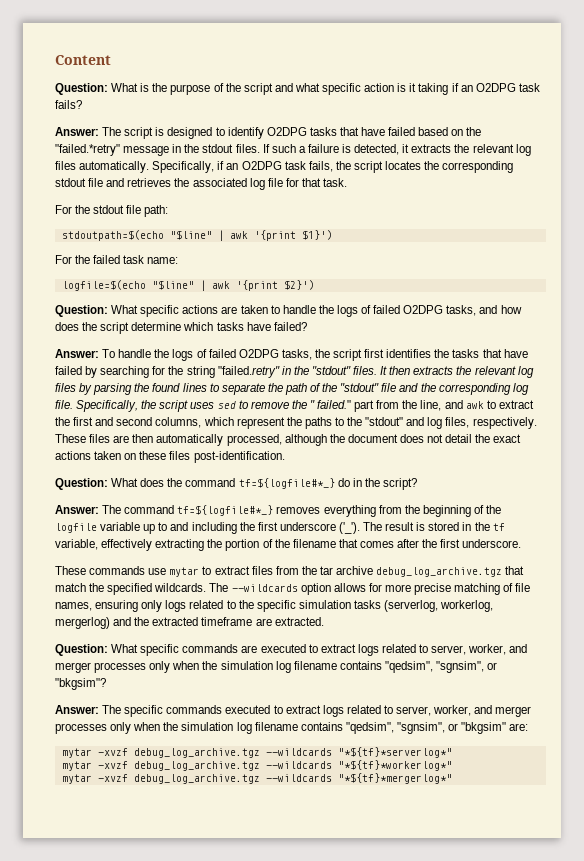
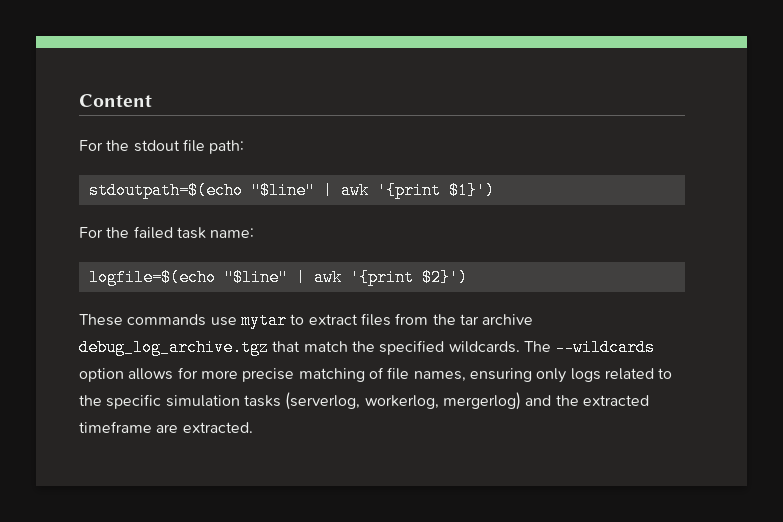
[55,83,540,95] [55,100,82,109] [55,127,482,139] [55,144,531,156] [55,161,514,173] [55,178,348,190] // Question: What is the purpose of the script and what specific action is it taking if an O2DPG task fails? // Answer: The script is designed to identify O2DPG tasks that have failed based on the "failed.*retry" message in the stdout files. If such a failure is detected, it extracts the relevant log files automatically. Specifically, if an O2DPG task fails, the script locates the corresponding stdout file and retrieves the associated log file for that task. -> (152, 100) none
[55,305,522,317] [55,322,307,334] [55,349,528,361] [55,366,534,378] [55,383,529,395] [55,400,534,412] [55,417,537,429] [55,434,522,446] [55,451,285,463] [55,478,417,490] [55,505,502,517] [55,522,505,534] [55,539,522,551] // Question: What specific actions are taken to handle the logs of failed O2DPG tasks, and how does the script determine which tasks have failed? // Answer: To handle the logs of failed O2DPG tasks, the script first identifies the tasks that have failed by searching for the string "failed.retry" in the "stdout" files. It then extracts the relevant log files by parsing the found lines to separate the path of the "stdout" file and the corresponding log file. Specifically, the script uses sed to remove the " failed." part from the line, and awk to extract the first and second columns, which represent the paths to the "stdout" and log files, respectively. These files are then automatically processed, although the document does not detail the exact actions taken on these files post-identification. // Question: What does the command tf=${logfile#*_} do in the script? // Answer: The command tf=${logfile#*_} removes everything from the beginning of the logfile variable up to and including the first underscore ('_'). The result is stored in the tf variable, effectively extracting the portion of the filename that comes after the first underscore. -> (468, 277) none
[55,644,528,656] [55,661,498,673] [55,678,106,690] [55,705,532,717] [55,722,529,734] [61,747,452,758] [61,760,452,771] [61,773,452,784] // Question: What specific commands are executed to extract logs related to server, worker, and merger processes only when the simulation log filename contains "qedsim", "sgnsim", or "bkgsim"? // Answer: The specific commands executed to extract logs related to server, worker, and merger processes only when the simulation log filename contains "qedsim", "sgnsim", or "bkgsim" are: // mytar -xvzf debug_log_archive.tgz --wildcards "*${tf}*serverlog*" // mytar -xvzf debug_log_archive.tgz --wildcards "*${tf}*workerlog*" // mytar -xvzf debug_log_archive.tgz --wildcards "*${tf}*mergerlog*" -> (253, 427) none

